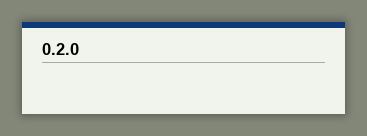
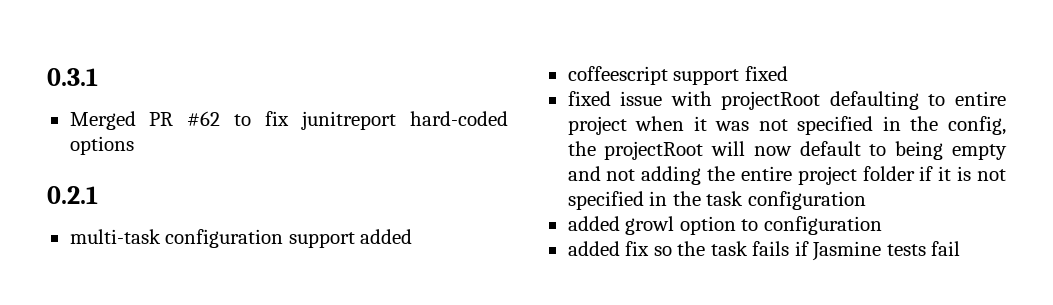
[42,43,79,55] 0.2.0 -> [47,68,98,86] [69,111,509,130] [69,136,134,155] [47,186,98,204] [69,229,413,248] [567,66,788,85] [567,91,1006,110] [567,116,1006,135] [567,141,1007,160] [567,166,1007,185] [567,191,866,210] [567,216,882,235] [567,241,961,261] 0.3.1 // Merged PR #62 to fix junitreport hard-coded options // 0.2.1 // multi-task configuration support added // coffeescript support fixed // fixed issue with projectRoot defaulting to entire project when it was not specified in the config, the projectRoot will now default to being empty and not adding the entire project folder if it is not specified in the task configuration // added growl option to configuration // added fix so the task fails if Jasmine tests fail

